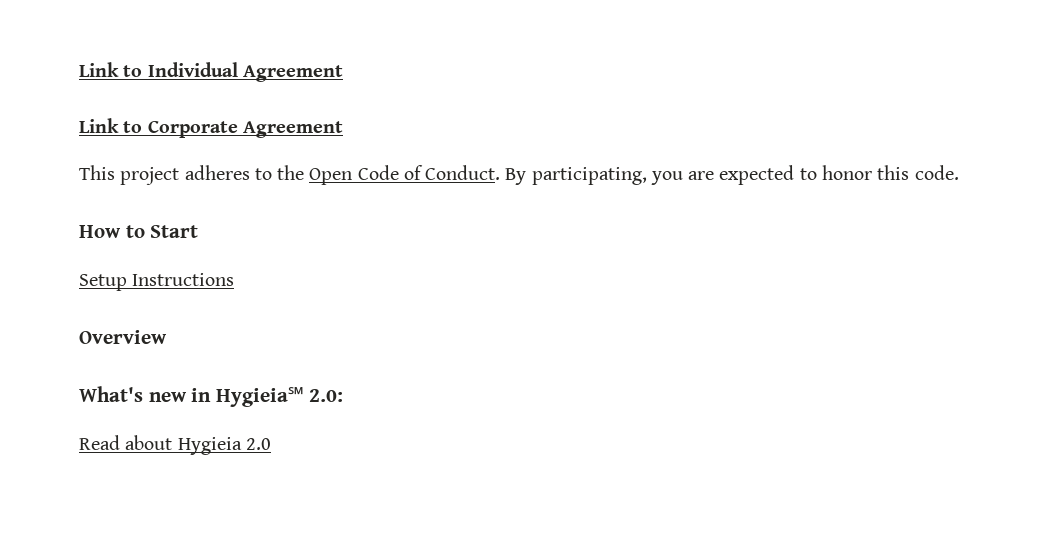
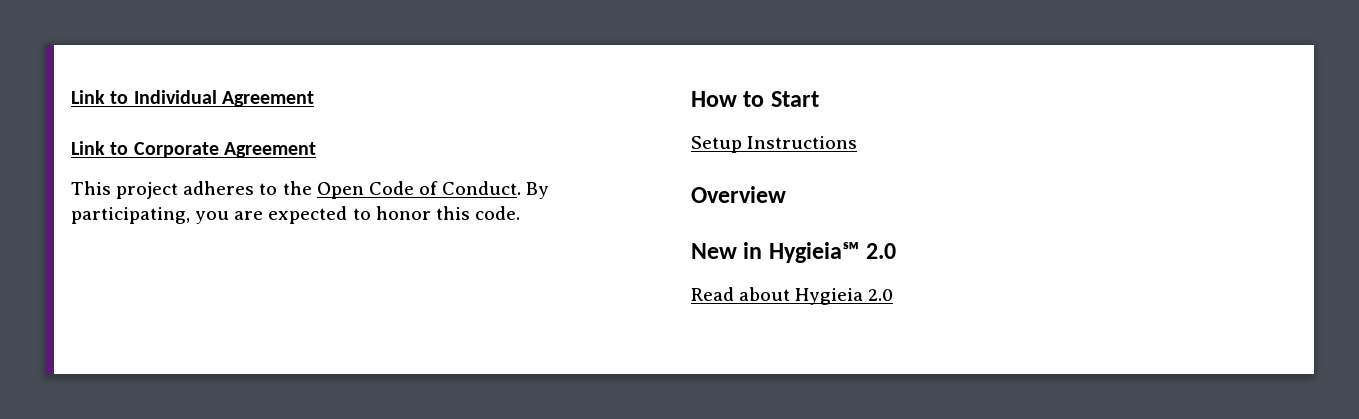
[79,386,187,402] What's new -> [691,243,737,259] New
[309,389,344,402] 2.0: -> [866,243,897,259] 2.0

